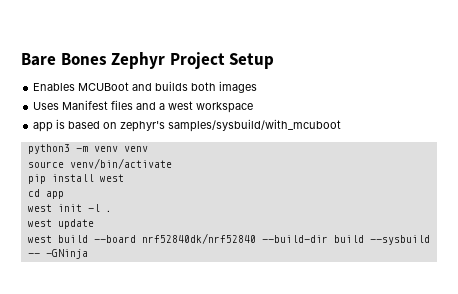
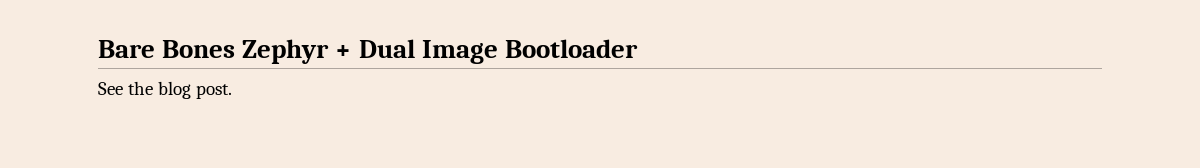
[169,52,275,69] [33,81,258,93] [33,100,254,113] [33,119,342,132] [27,144,148,154] [27,158,172,169] [27,174,124,184] [27,189,64,199] [27,204,112,212] [27,219,94,229] [27,233,430,245] [27,249,88,259] Project Setup // Enables MCUBoot and builds both images // Uses Manifest files and a west workspace // app is based on zephyr's samples/sysbuild/with_mcuboot // python3 -m venv venv // source venv/bin/activate // pip install west // cd app // west init -l . // west update // west build --board nrf52840dk/nrf52840 --build-dir build --sysbuild -- -GNinja -> [335,39,638,64] [98,81,233,99] + Dual Image Bootloader // See the blog post.

